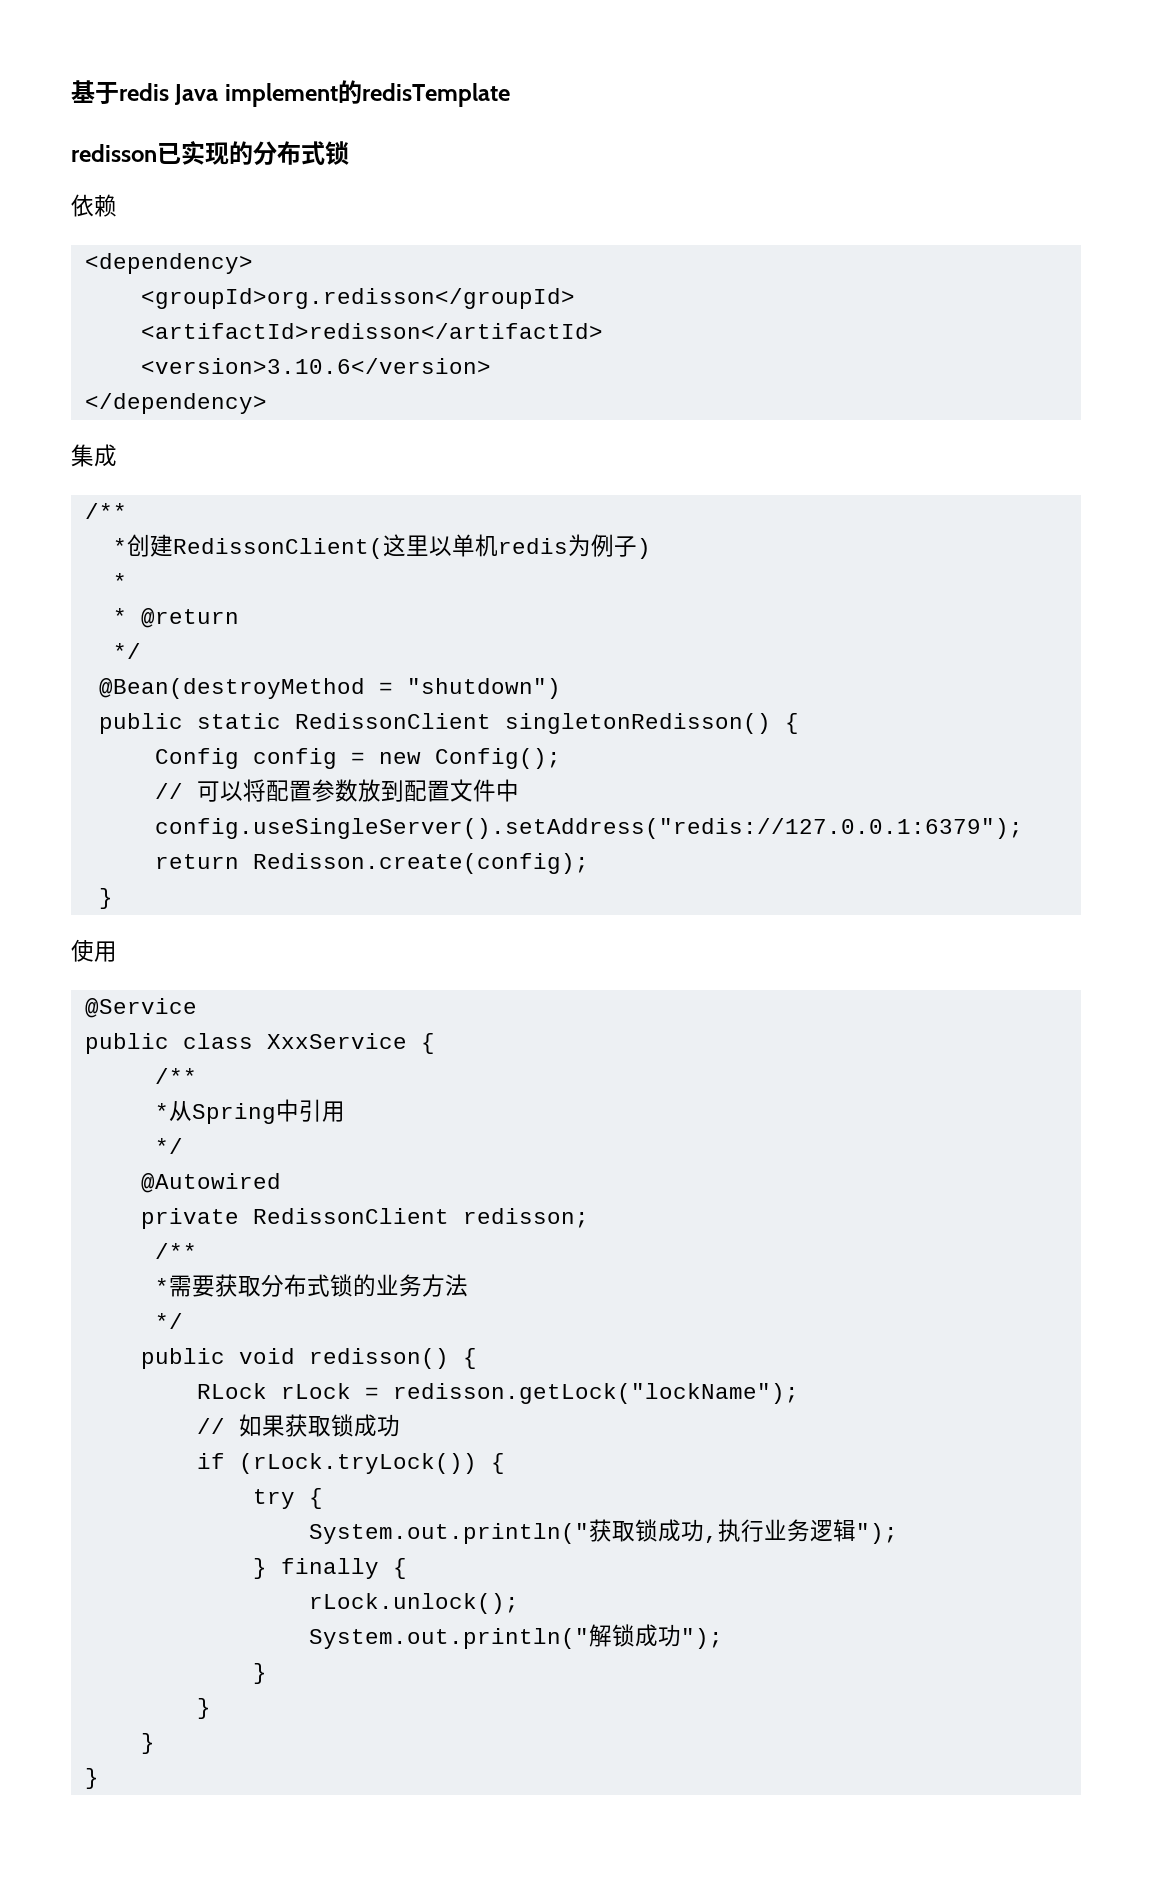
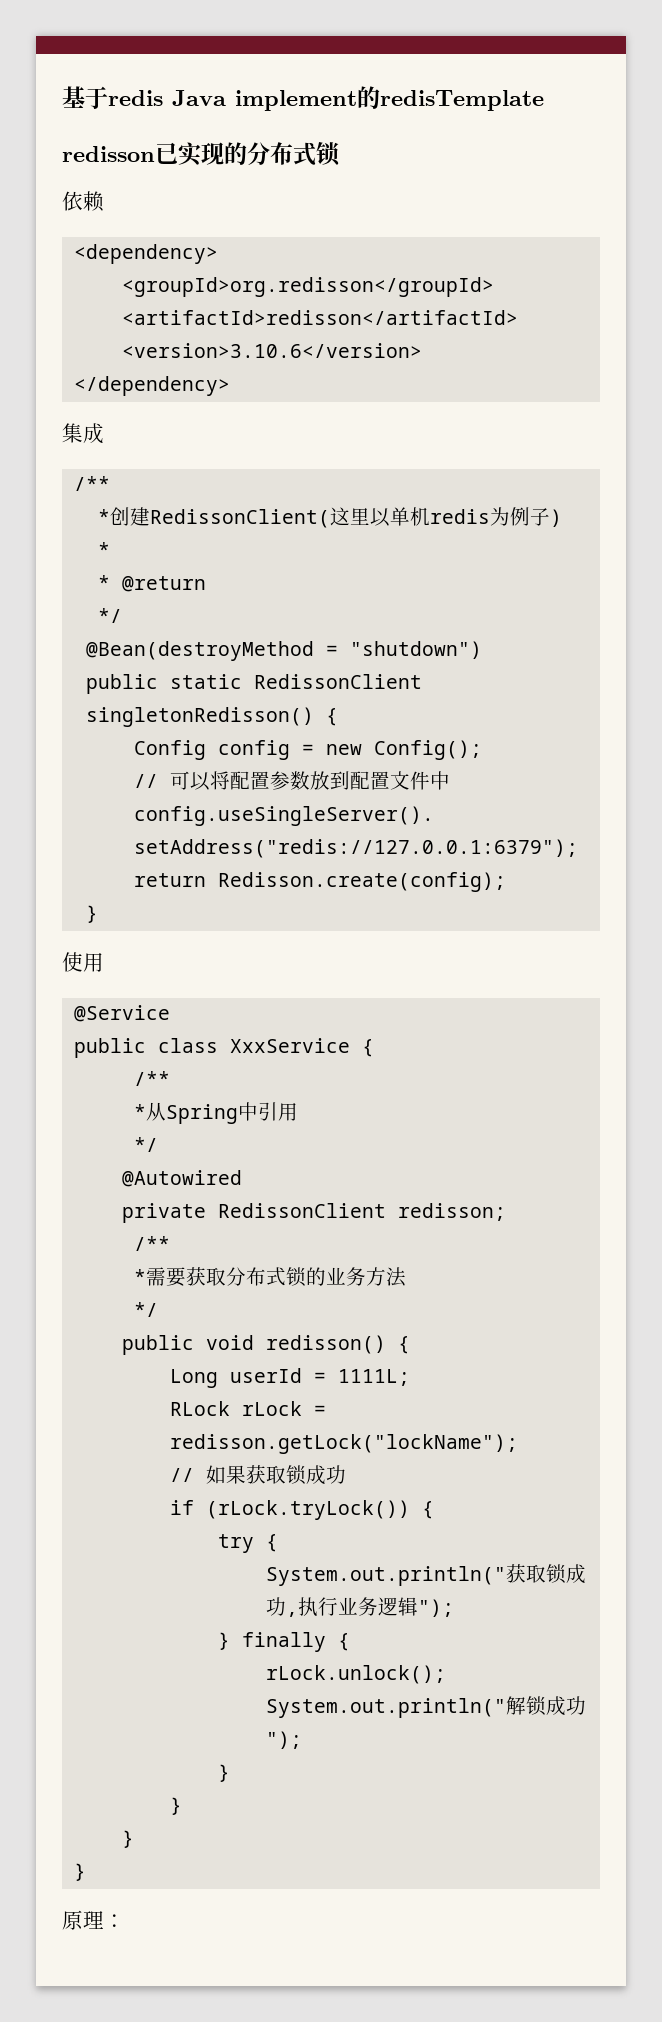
(477, 1358) none -> [170,1368,411,1388] // Long userId = 1111L;
(99, 1778) none -> [62,1910,125,1930] // 原理：

